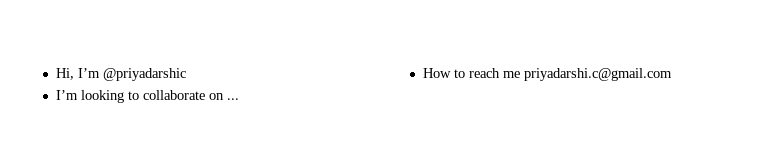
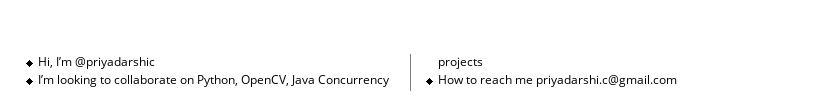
[226,98,239,100] ... -> [197,75,391,87] [437,57,483,69] Python, OpenCV, Java Concurrency projects

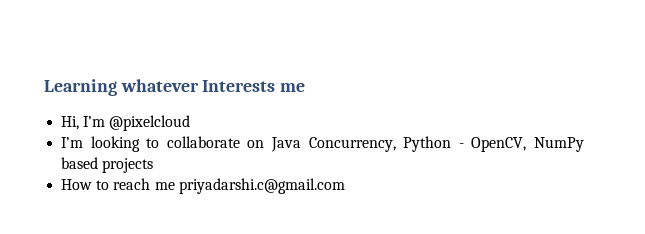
(37, 62) none -> [44,79,306,96] Learning whatever Interests me //
[74,57,155,69] @priyadarshic -> [109,115,191,131] @pixelcloud
[197,75,391,87] Python, OpenCV, Java Concurrency -> [271,136,585,152] [61,157,99,169] Java Concurrency, Python - OpenCV, NumPy based

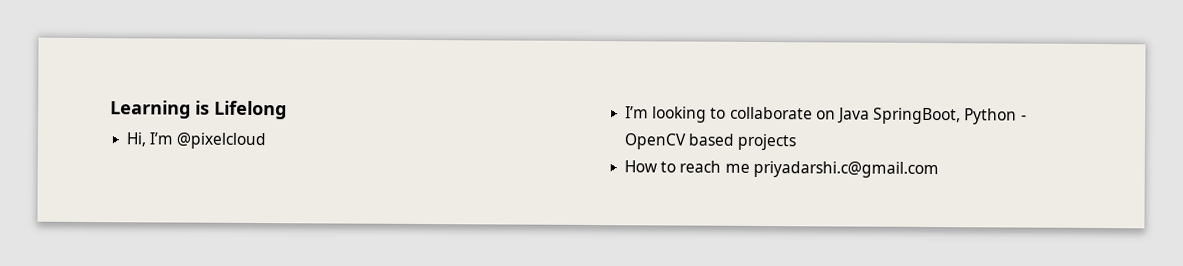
[120,79,306,92] whatever Interests me -> [195,100,287,120] is Lifelong
[308,137,396,152] Concurrency, -> [873,107,962,125] SpringBoot,
[471,137,585,152] OpenCV, NumPy -> [624,133,687,150] OpenCV

